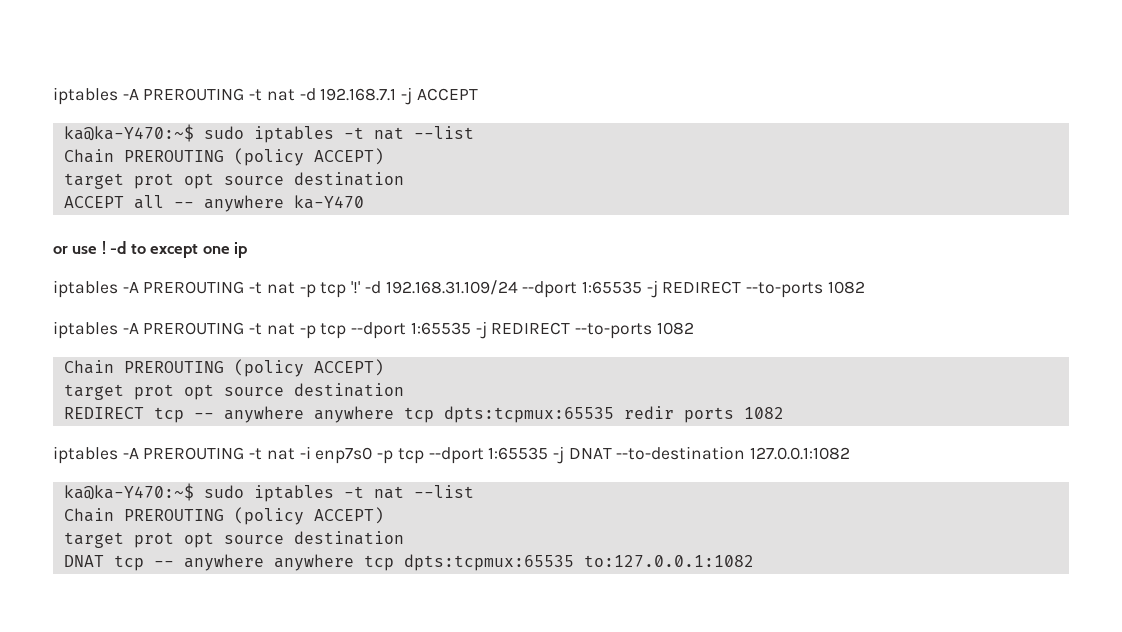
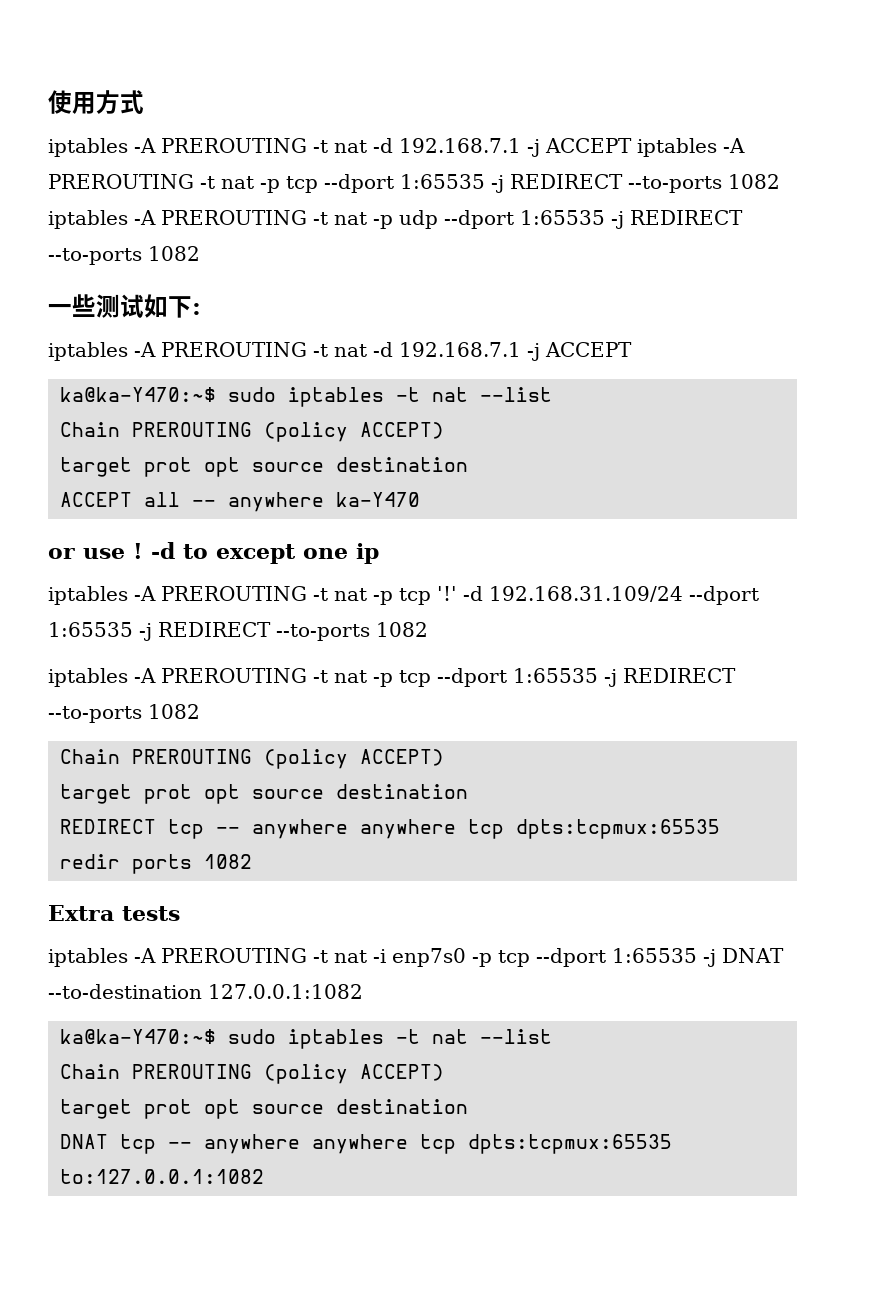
(53, 96) none -> [48,90,144,114] [48,138,745,157] [48,174,780,193] [48,210,743,229] [48,246,200,265] [48,294,201,318] 使用方式 // iptables -A PREROUTING -t nat -d 192.168.7.1 -j ACCEPT iptables -A PREROUTING -t nat -p tcp --dport 1:65535 -j REDIRECT --to-ports 1082 iptables -A PREROUTING -t nat -p udp --dport 1:65535 -j REDIRECT --to-ports 1082 // 一些测试如下: //
(784, 413) none -> [48,905,180,921] // Extra tests

